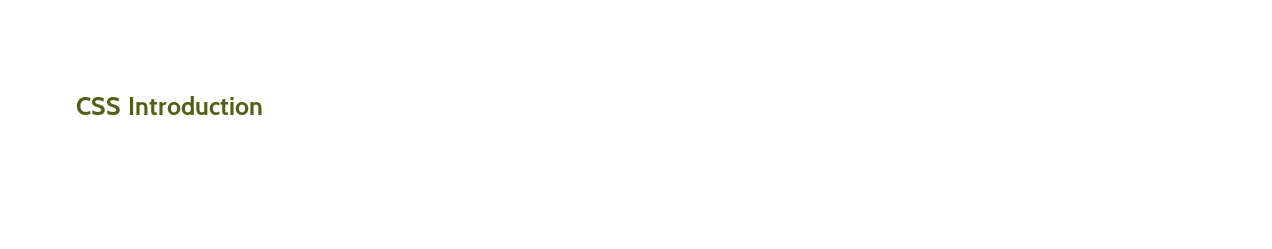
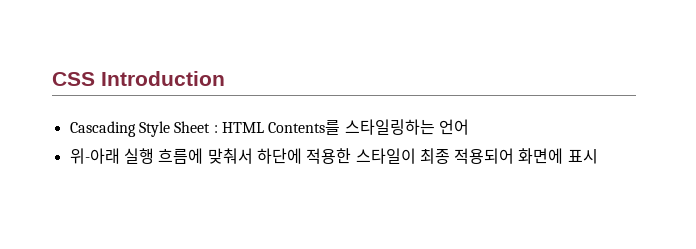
(263, 105) none -> [69,119,469,137] [69,148,598,164] // Cascading Style Sheet : HTML Contents를 스타일링하는 언어 // 위-아래 실행 흐름에 맞춰서 하단에 적용한 스타일이 최종 적용되어 화면에 표시

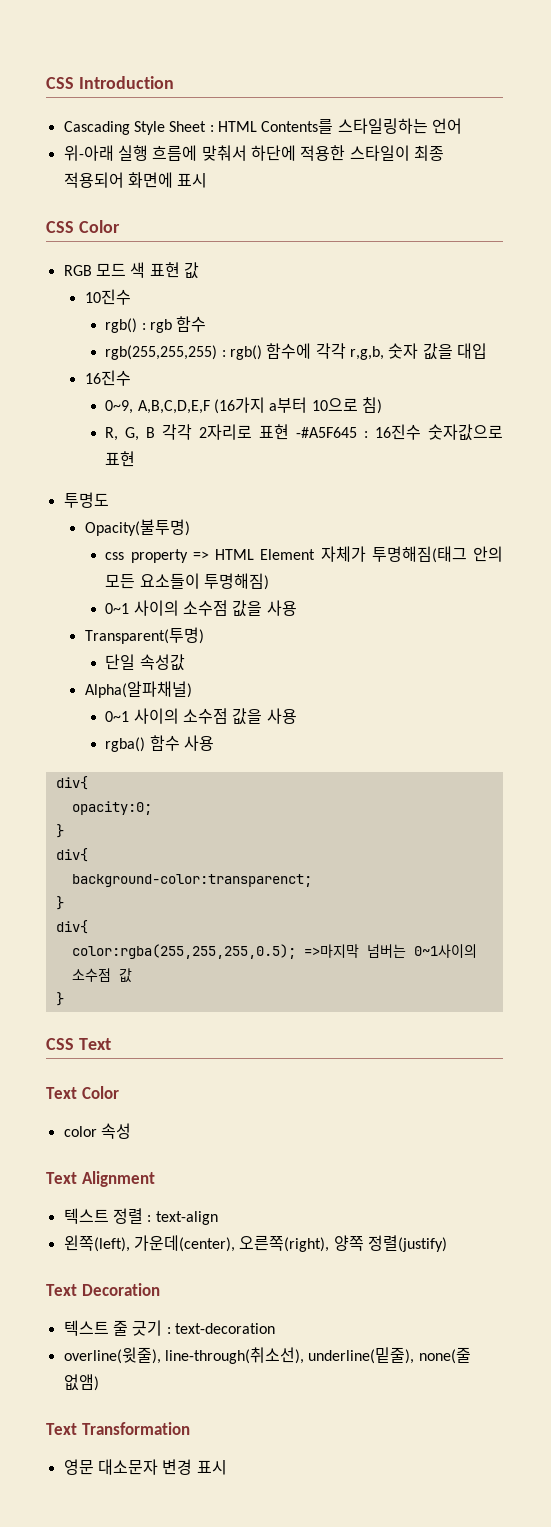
(598, 156) none -> [46,220,120,233] [63,262,199,279] [84,289,131,305] [105,316,207,333] [105,343,487,360] [84,370,131,386] [105,397,383,414] [105,424,503,441] [105,451,136,467] [63,492,109,508] [84,519,190,536] [105,546,503,563] [105,573,270,590] [105,600,297,617] [84,627,204,644] [105,654,185,671] [84,681,192,698] [105,708,297,725] [105,735,215,752] [55,776,88,790] [71,801,152,815] [55,824,64,838] [55,848,88,862] [71,874,312,887] [55,896,64,910] [55,920,88,934] [71,944,477,959] [71,968,132,983] [55,992,64,1006] [46,1038,111,1050] [46,1086,119,1099] [63,1123,131,1139] [46,1171,155,1187] [63,1208,218,1225] [63,1235,447,1252] [46,1283,160,1296] [63,1320,275,1336] [63,1347,471,1364] [63,1374,99,1391] [46,1422,190,1435] [63,1459,227,1475] // CSS Color // RGB 모드 색 표현 값 // 10진수 // rgb() : rgb 함수 // rgb(255,255,255) : rgb() 함수에 각각 r,g,b, 숫자 값을 대입 // 16진수 // 0~9, A,B,C,D,E,F (16가지 a부터 10으로 침) // R, G, B 각각 2자리로 표현 -#A5F645 : 16진수 숫자값으로 표현 // 투명도 // Opacity(불투명) // css property => HTML Element 자체가 투명해짐(태그 안의 모든 요소들이 투명해짐) // 0~1 사이의 소수점 값을 사용 // Transparent(투명) // 단일 속성값 // Alpha(알파채널) // 0~1 사이의 소수점 값을 사용 // rgba() 함수 사용 // div{ // opacity:0; // } // div{ // background-color:transparenct; // } // div{ // color:rgba(255,255,255,0.5); =>마지막 넘버는 0~1사이의 소수점 값 // } // CSS Text // Text Color // color 속성 // Text Alignment // 텍스트 정렬 : text-align // 왼쪽(left), 가운데(center), 오른쪽(right), 양쪽 정렬(justify) // Text Decoration // 텍스트 줄 긋기 : text-decoration // overline(윗줄), line-through(취소선), underline(밑줄), none(줄 없앰) // Text Transformation // 영문 대소문자 변경 표시

